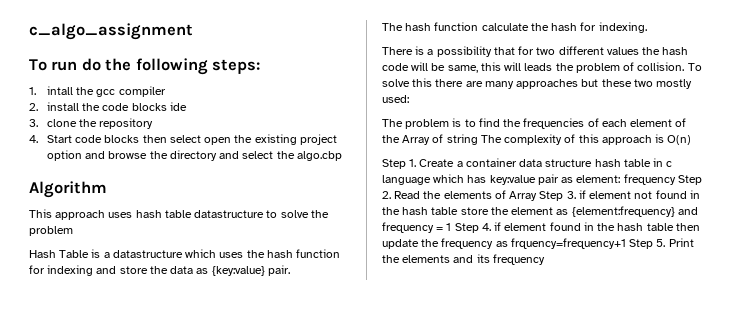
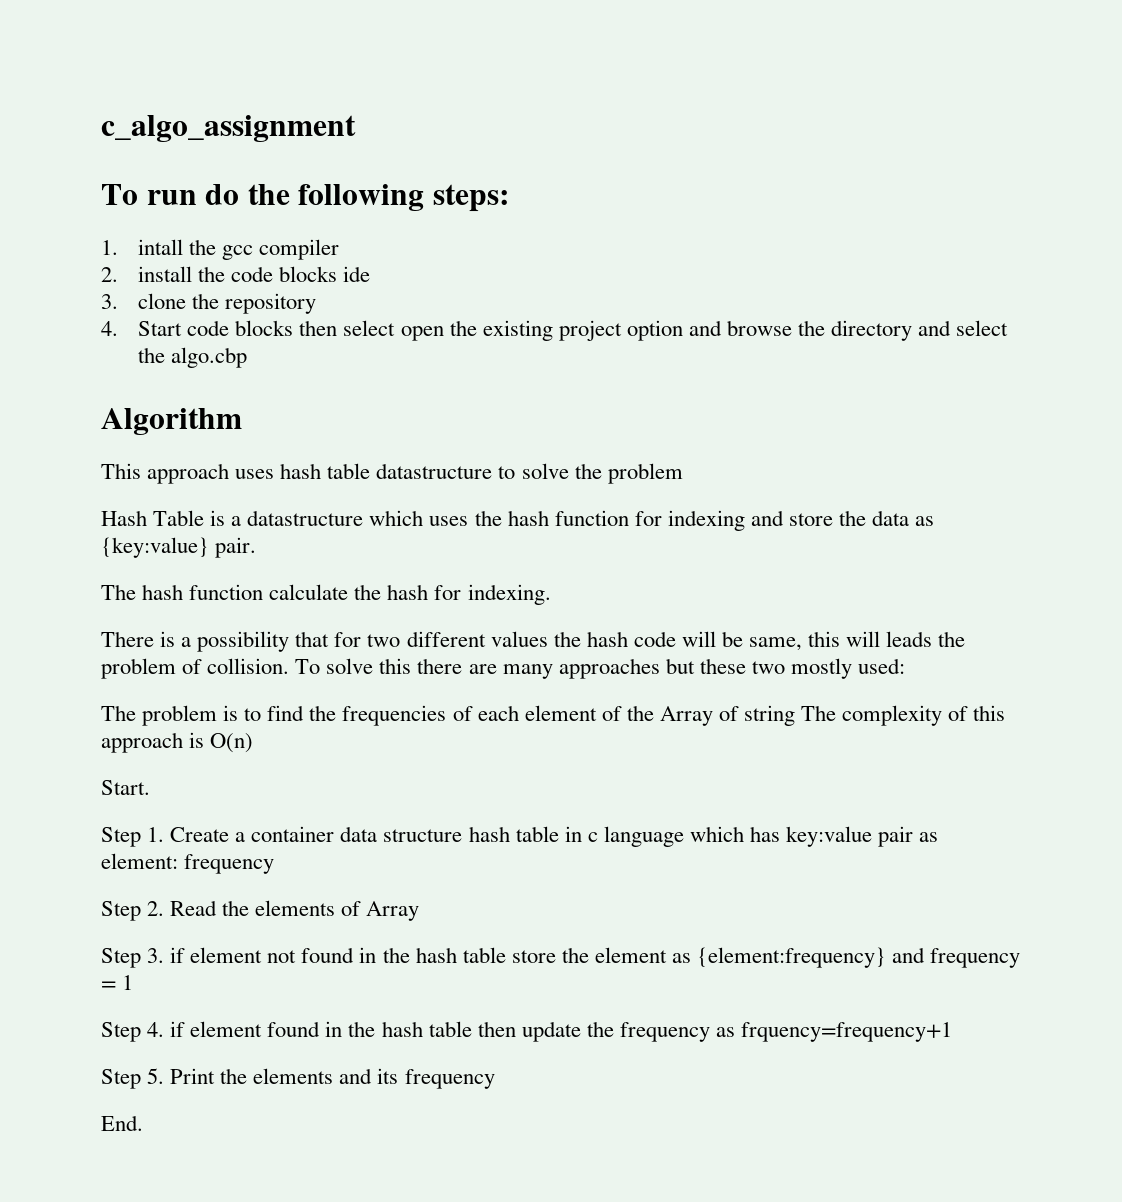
(692, 140) none -> [101,780,150,795] // Start.
(676, 179) none -> (275, 864) //
(538, 196) none -> (420, 911) //
(452, 227) none -> (134, 982) //
(626, 243) none -> (953, 1032) //
(545, 259) none -> [101,1115,143,1131] // End.

